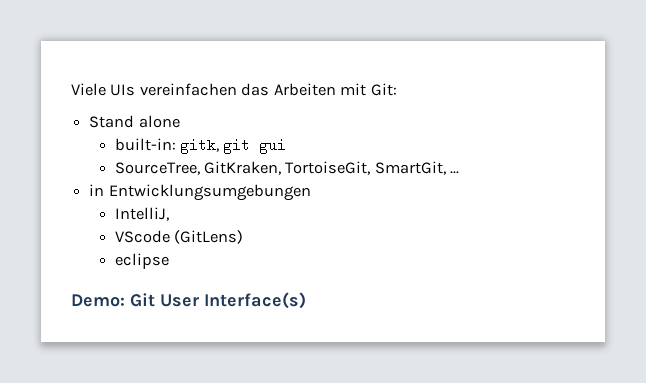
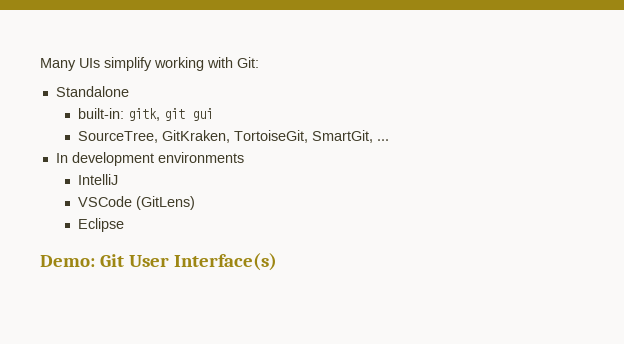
[71,83,367,96] Viele UIs vereinfachen das Arbeiten mit -> [40,57,233,71] Many UIs simplify working with
[89,115,180,128] Stand alone -> [55,86,129,97] Standalone
[89,184,311,201] [114,207,169,221] [114,230,170,243] in Entwicklungsumgebungen // IntelliJ, // VScode -> [55,152,244,166] [78,174,119,185] [78,196,133,207] In development environments // IntelliJ // VSCode
[114,253,169,269] eclipse -> [78,218,125,232] Eclipse

